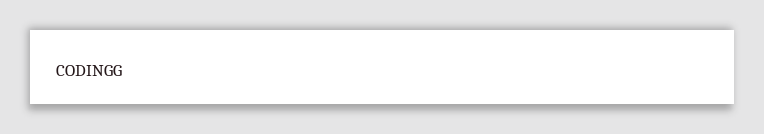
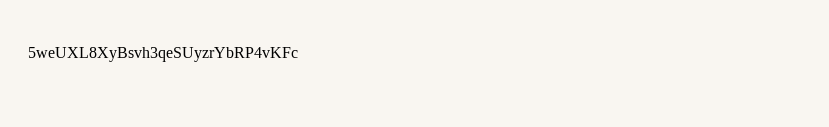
[56,65,122,76] CODINGG -> [28,47,298,62] 5weUXL8XyBsvh3qeSUyzrYbRP4vKFc

